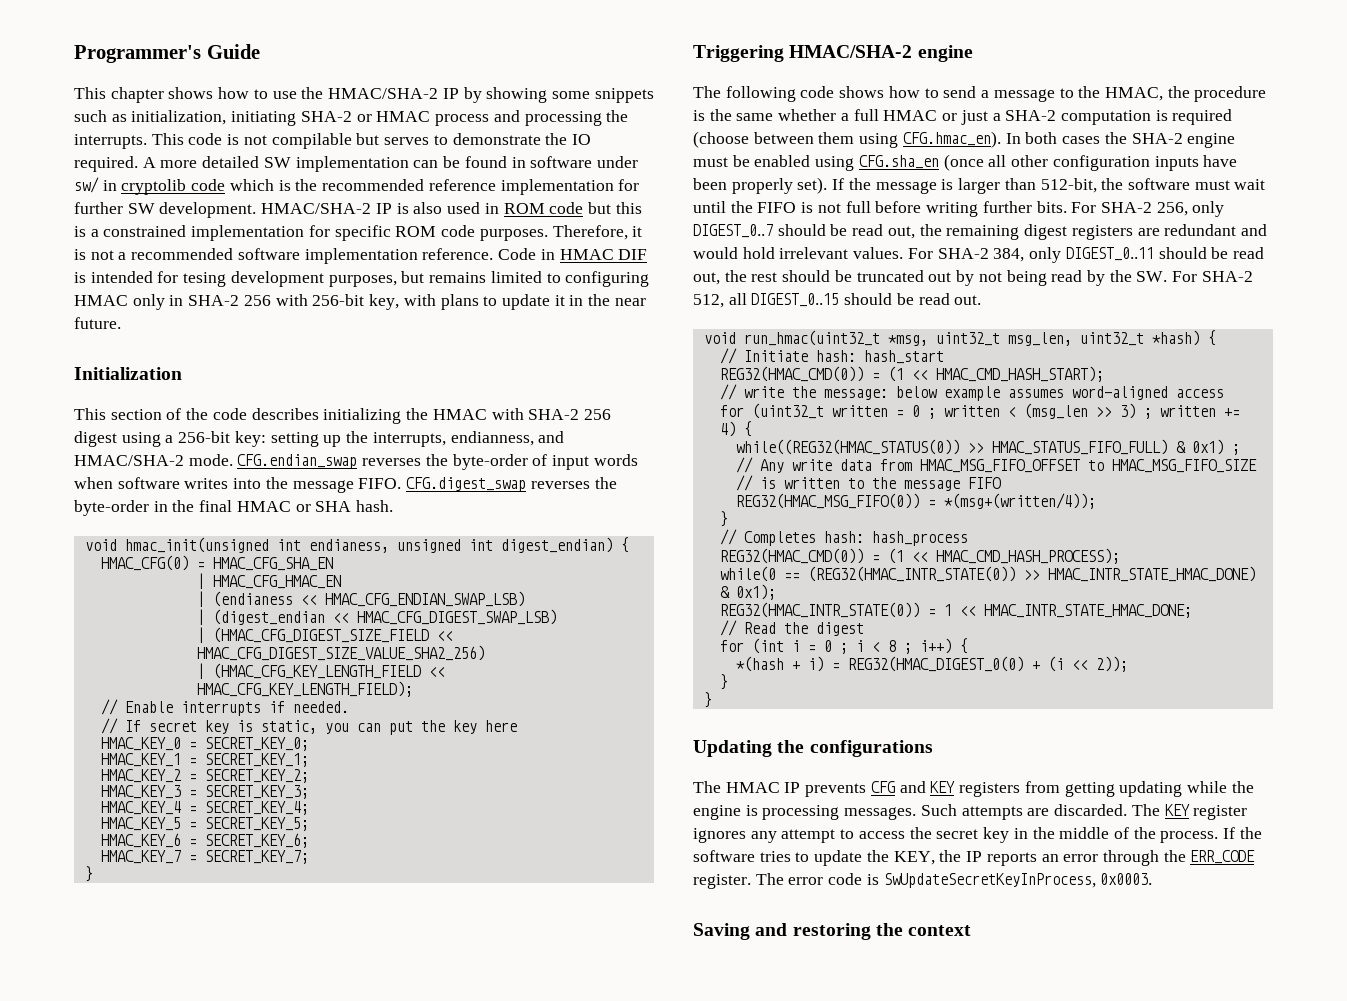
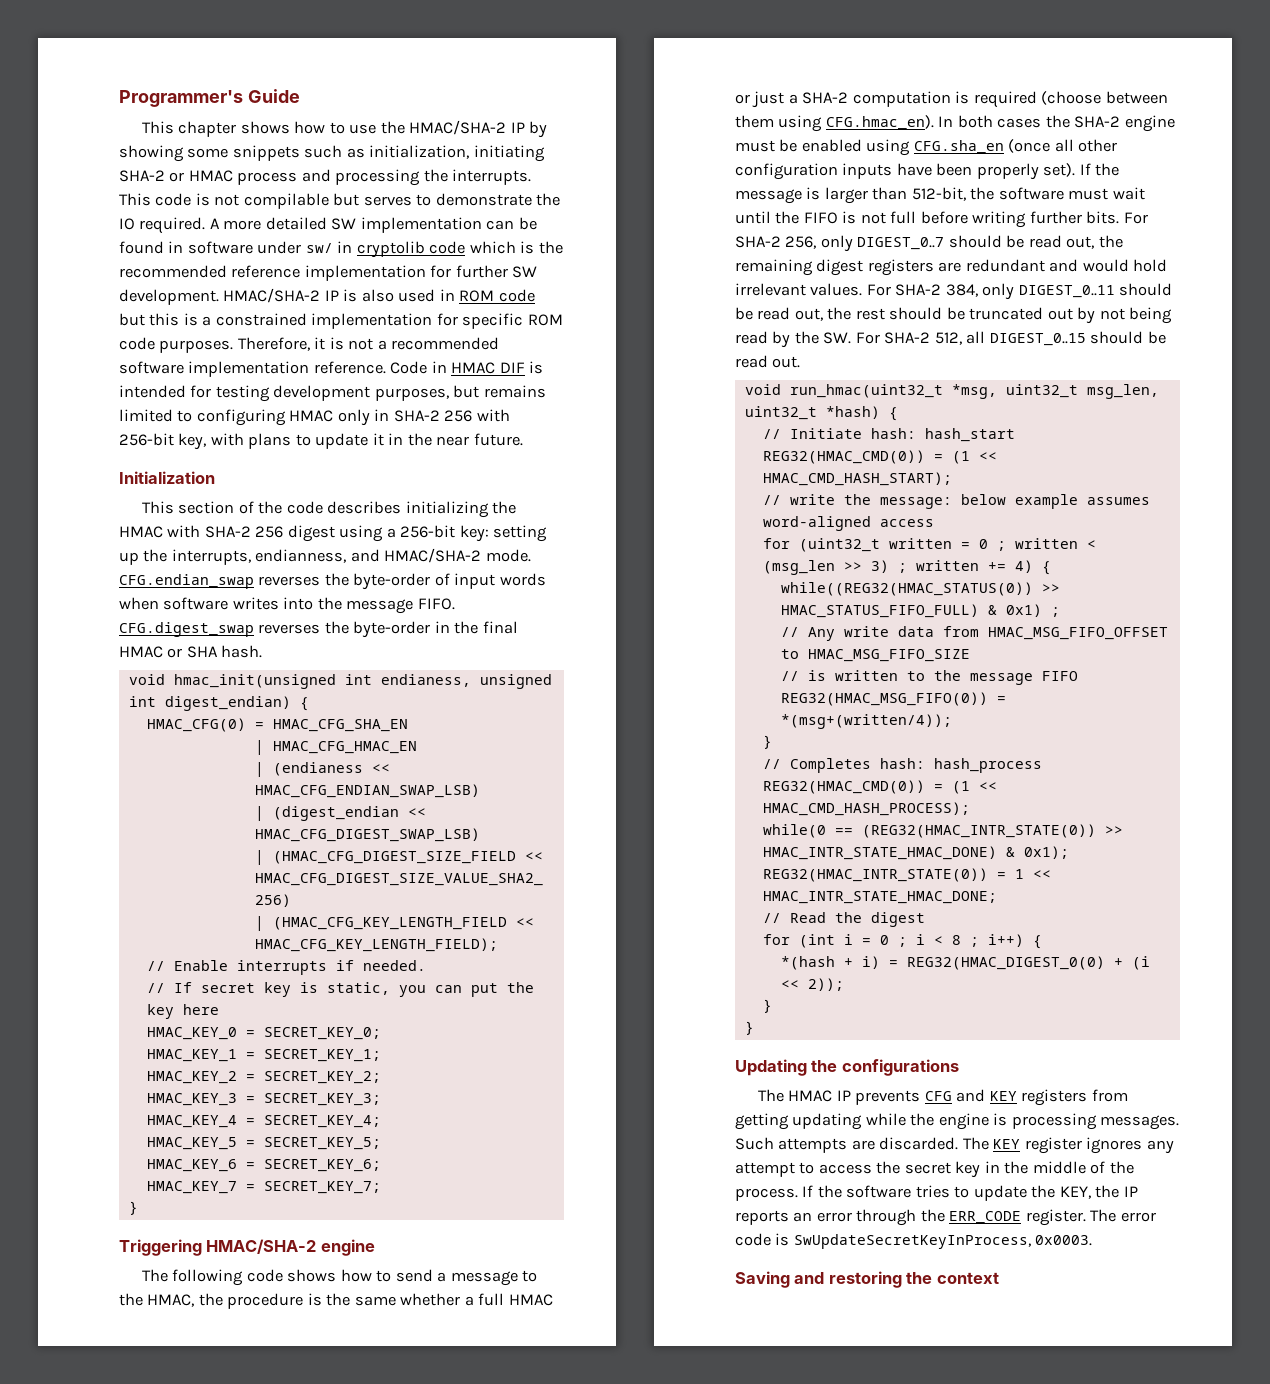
[183,272,227,287] tesing -> [215,385,270,402] testing

